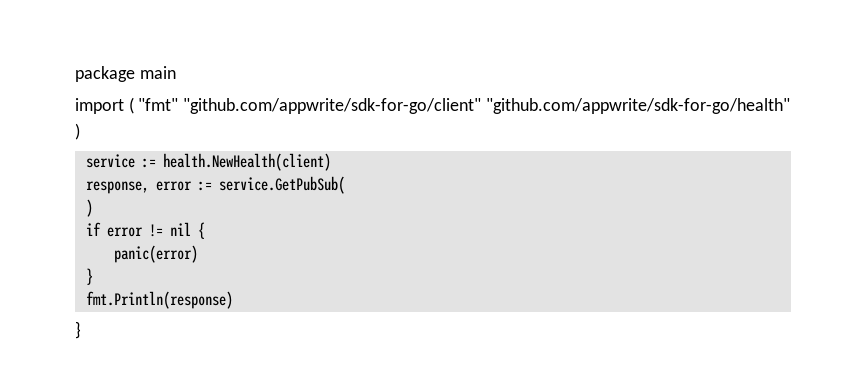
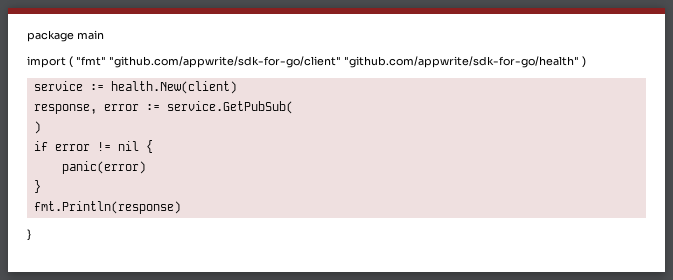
[162,153,331,171] health.NewHealth(client) -> [110,81,237,94] health.New(client)

